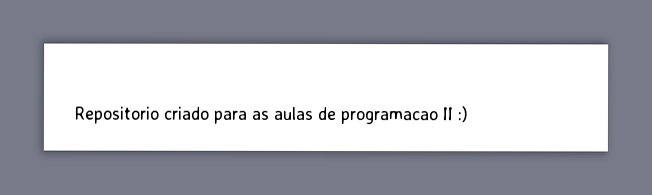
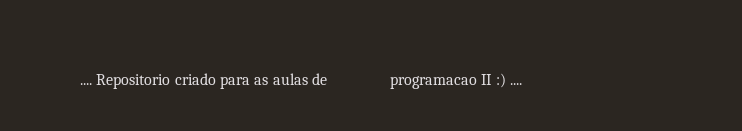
(74, 115) none -> [80,83,92,85] ....
(468, 114) none -> [509,83,522,85] ....

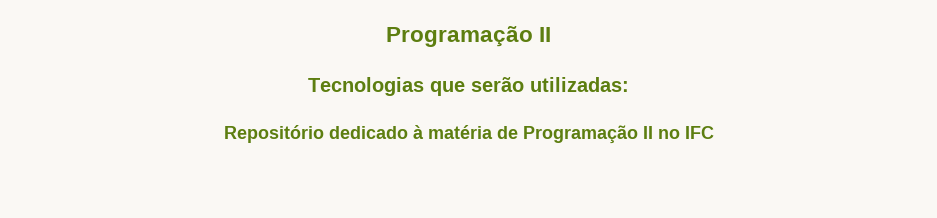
[80,73,522,89] .... Repositorio criado para as aulas de programacao II :) .... -> [385,26,552,47] [308,77,629,96] [223,125,714,144] Programação II // Tecnologias que serão utilizadas: // Repositório dedicado à matéria de Programação II no IFC

